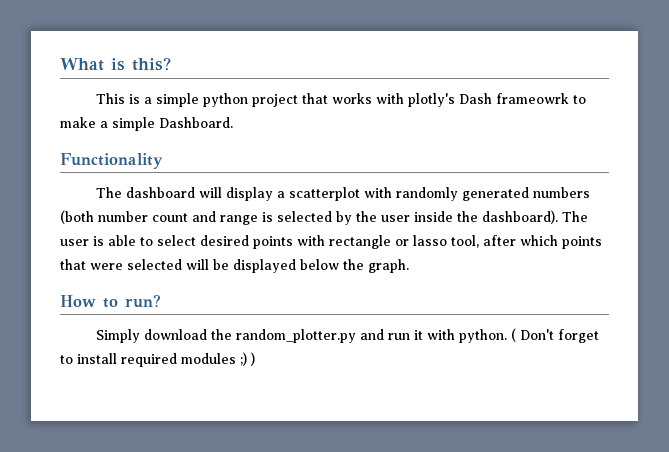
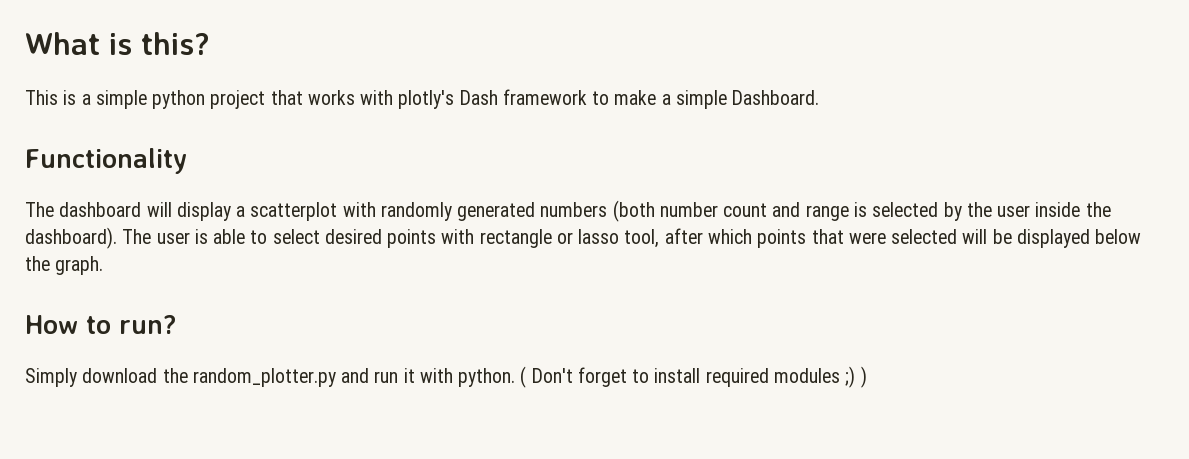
[496,93,570,104] frameowrk -> [502,89,587,105] framework

